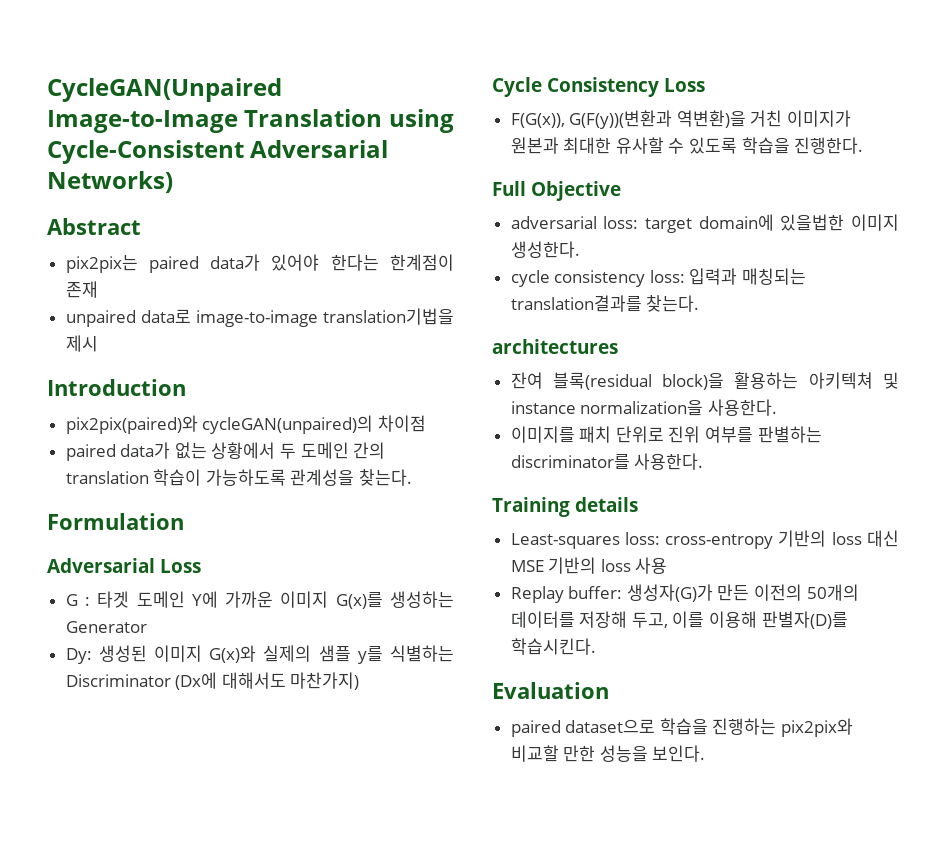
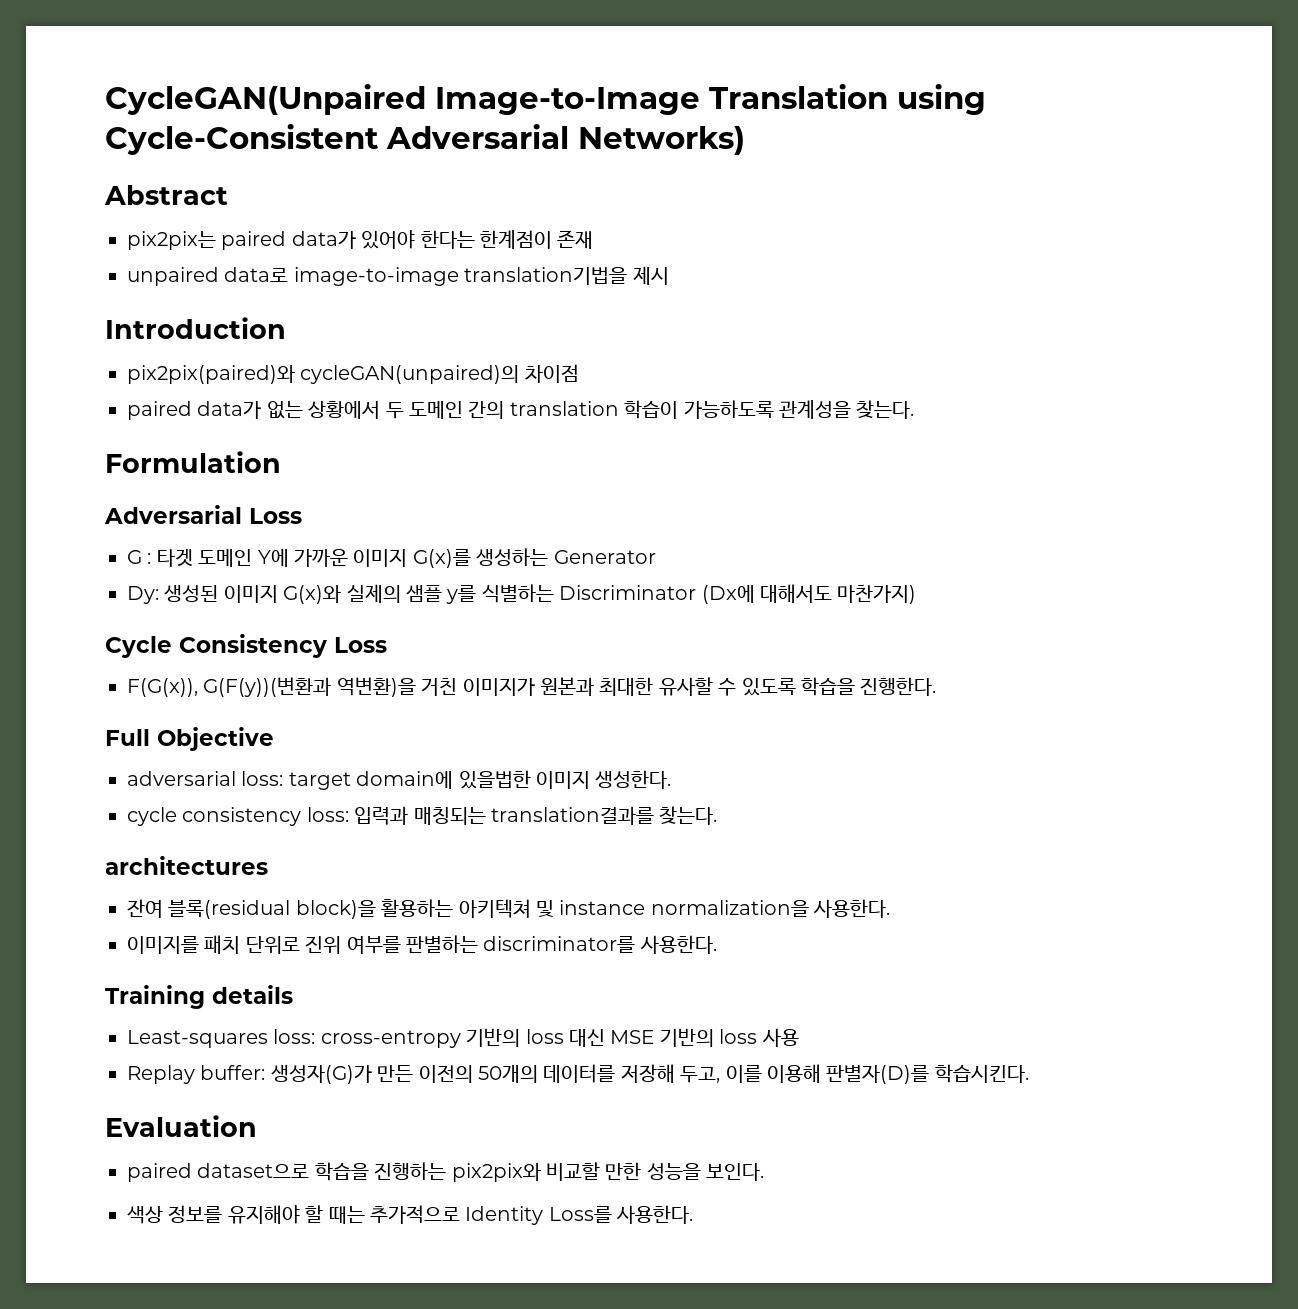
(706, 753) none -> [127,1205,694,1225] // 색상 정보를 유지해야 할 때는 추가적으로 Identity Loss를 사용한다.

